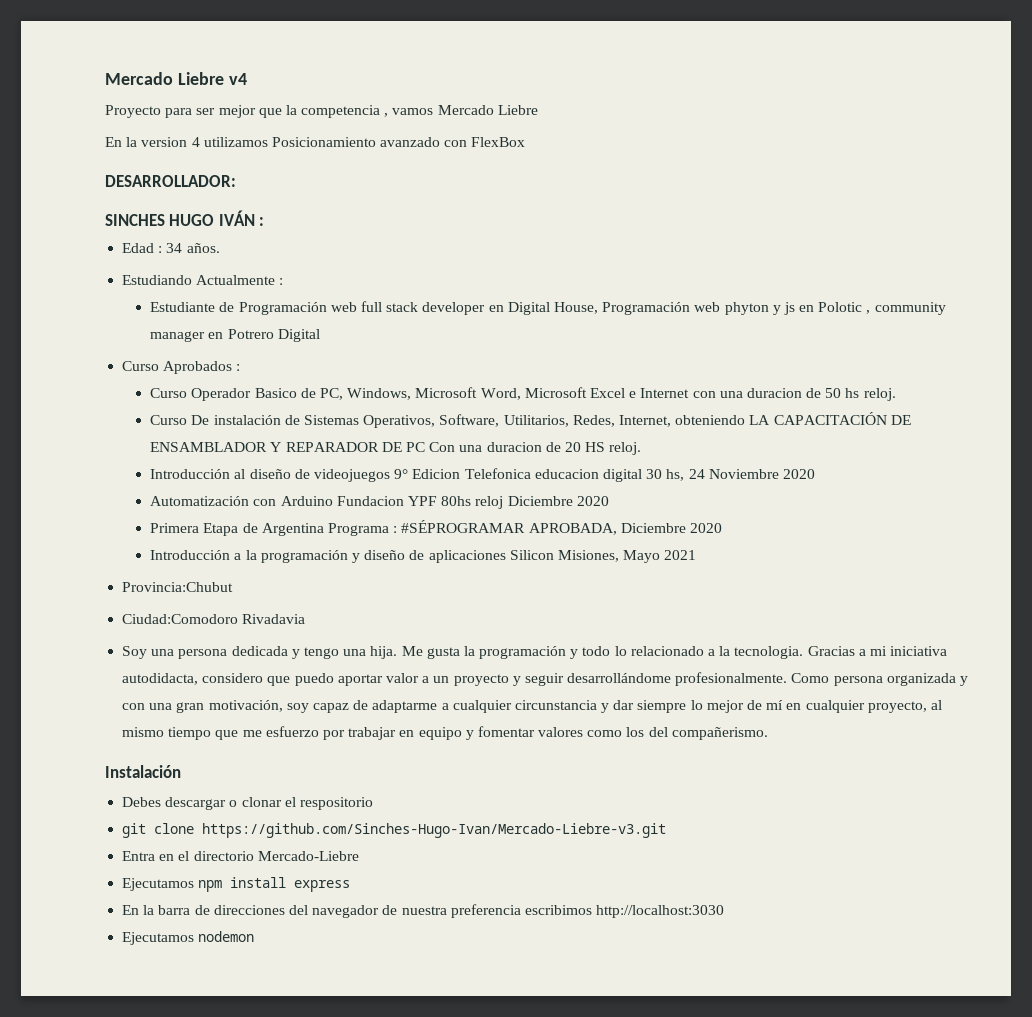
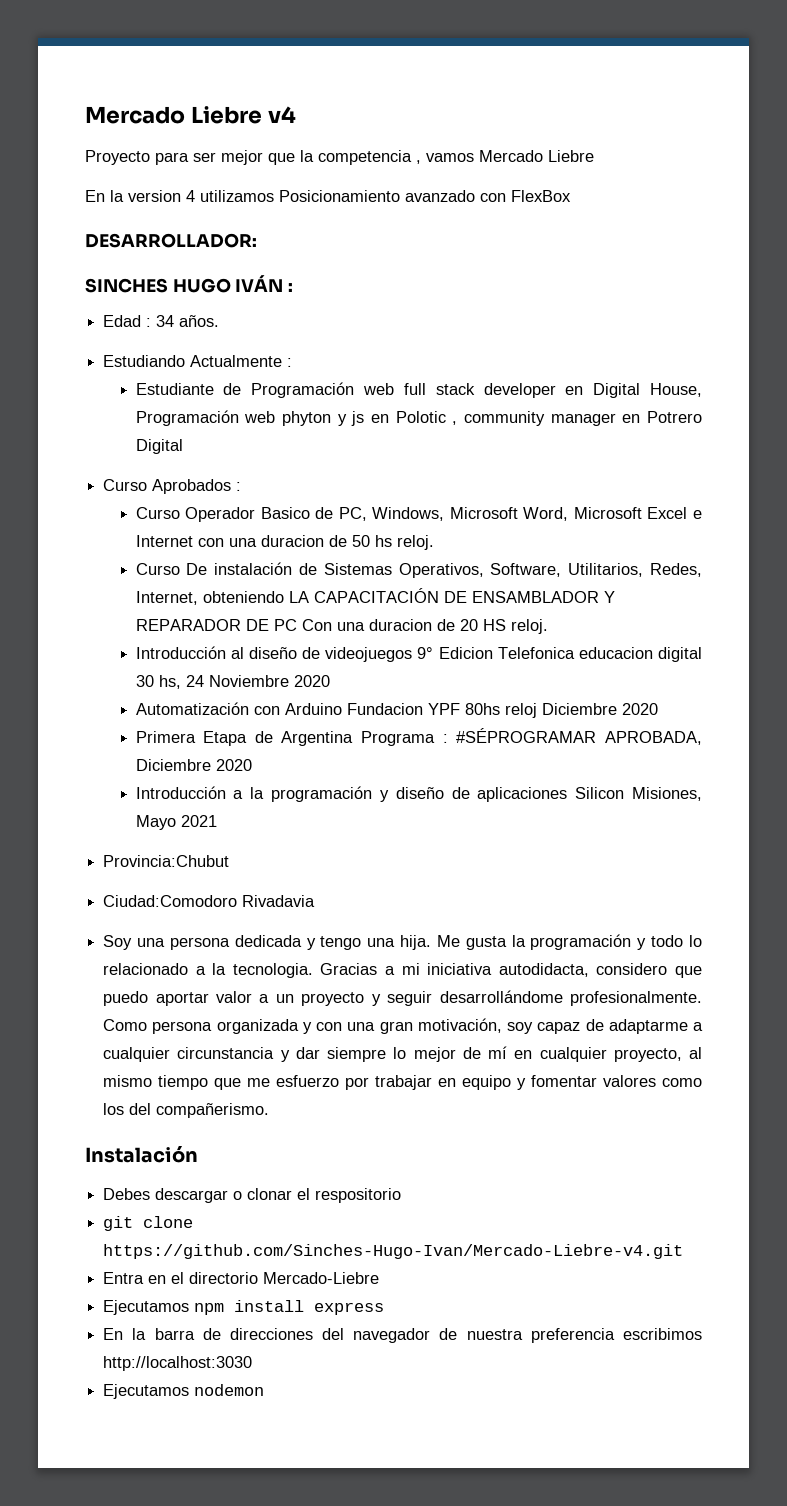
[202,823,667,838] https://github.com/Sinches-Hugo-Ivan/Mercado-Liebre-v3.git -> [103,1244,684,1259] https://github.com/Sinches-Hugo-Ivan/Mercado-Liebre-v4.git

